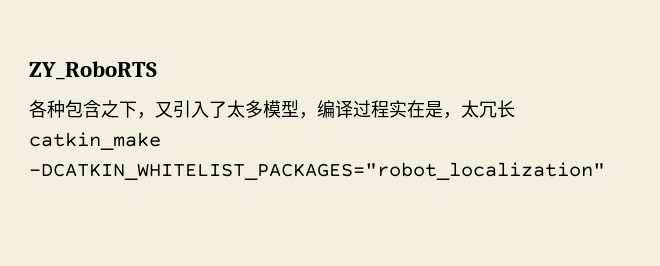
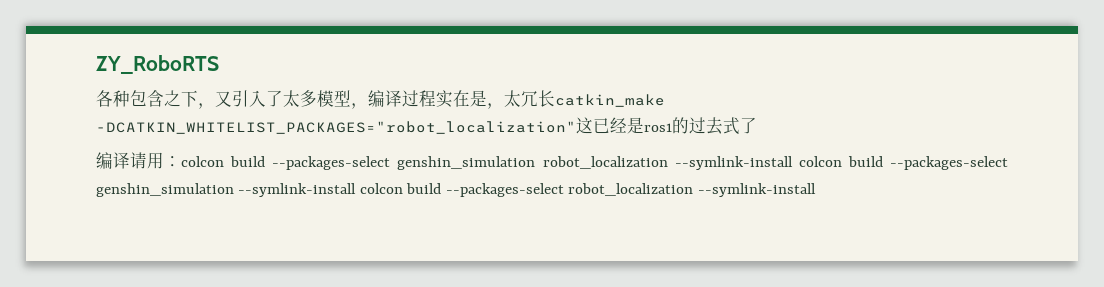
(605, 171) none -> [576,117,757,135] [96,152,1008,170] [96,183,816,197] 这已经是ros1的过去式了 // 编译请用：colcon build --packages-select genshin_simulation robot_localization --symlink-install colcon build --packages-select genshin_simulation --symlink-install colcon build --packages-select robot_localization --symlink-install

